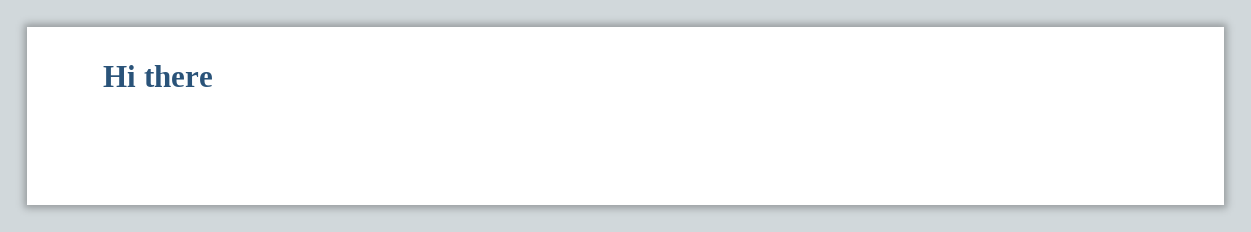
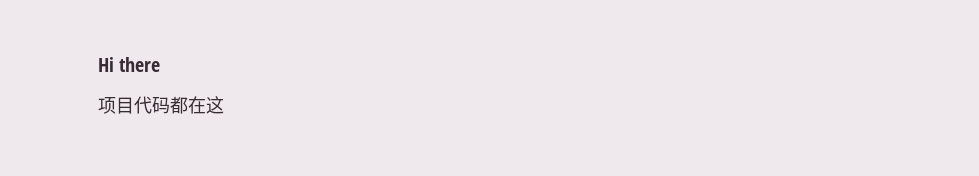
(214, 76) none -> [98,96,224,114] // 项目代码都在这

